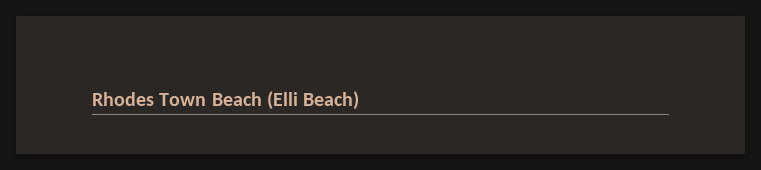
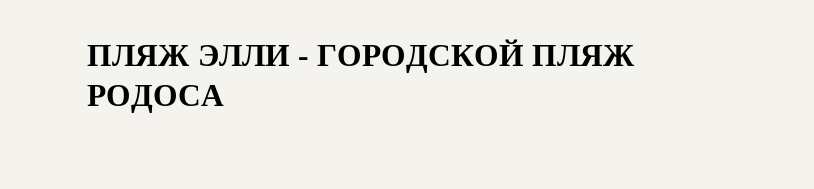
[92,91,360,110] Rhodes Town Beach (Elli Beach) -> [87,39,636,73] [87,85,224,113] ПЛЯЖ ЭЛЛИ - ГОРОДСКОЙ ПЛЯЖ РОДОСА

